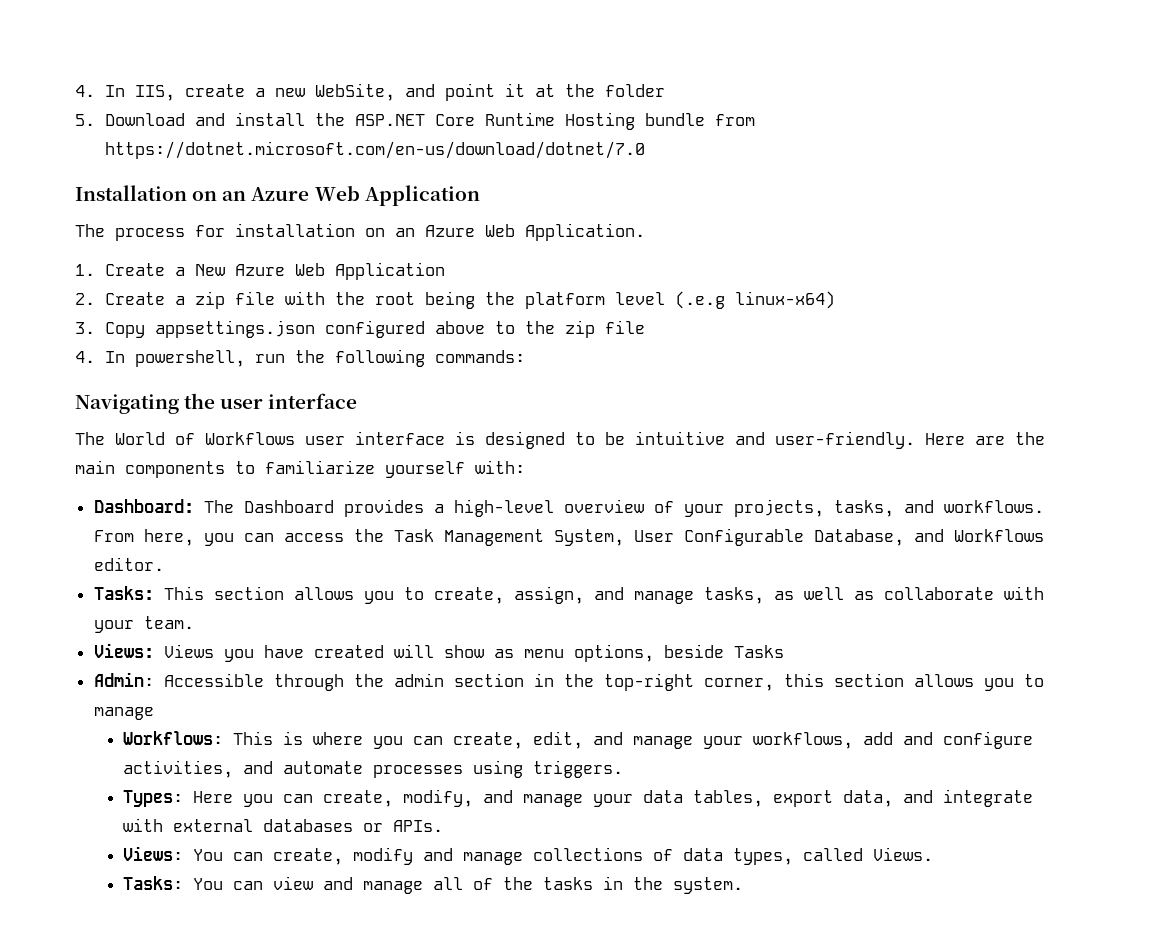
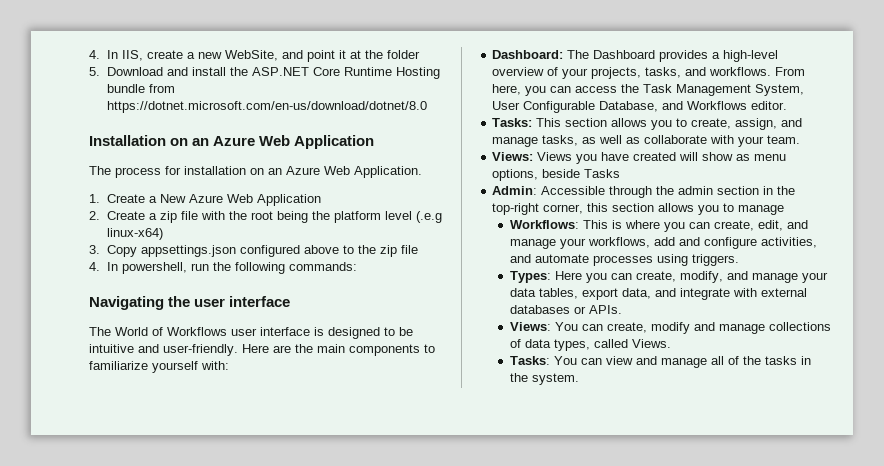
[104,141,645,159] https://dotnet.microsoft.com/en-us/download/dotnet/7.0 -> [106,101,427,113] https://dotnet.microsoft.com/en-us/download/dotnet/8.0

